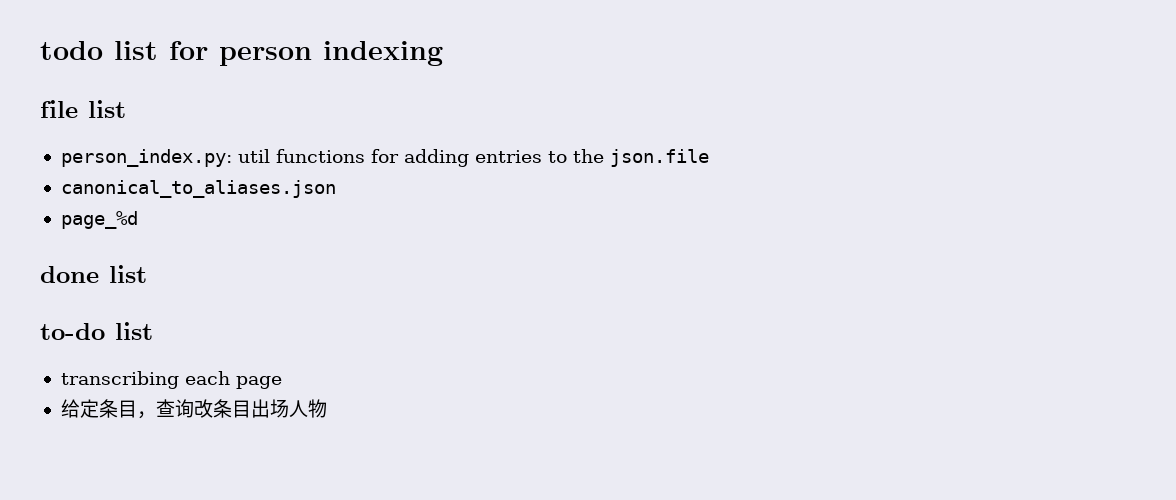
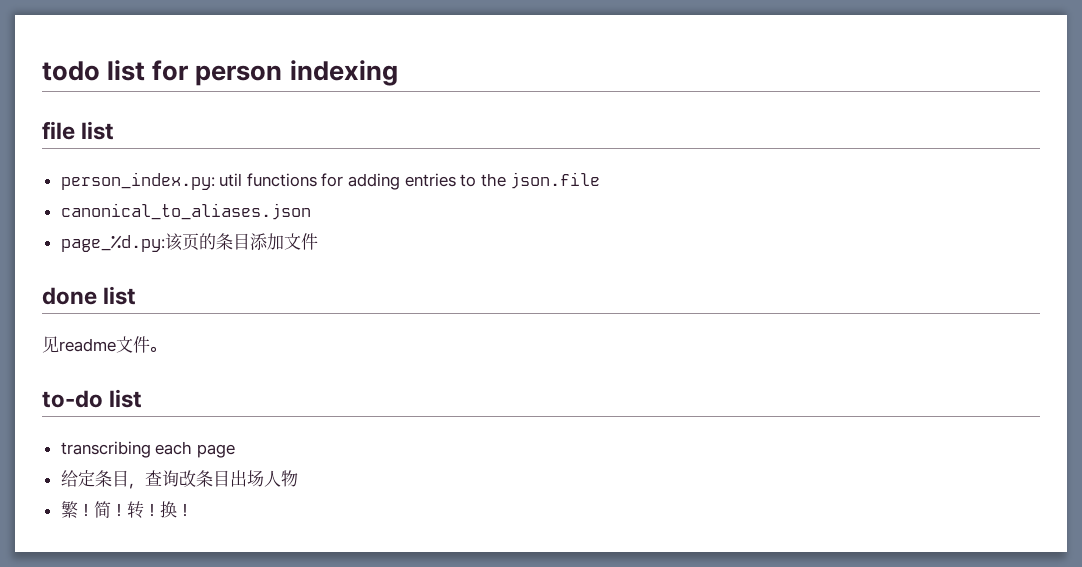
[60,211,138,229] page_%d -> [60,233,318,252] page_%d.py:该页的条目添加文件
(147, 274) none -> [42,336,166,353] // 见readme文件。
(327, 408) none -> [60,501,193,519] // 繁！简！转！换！

